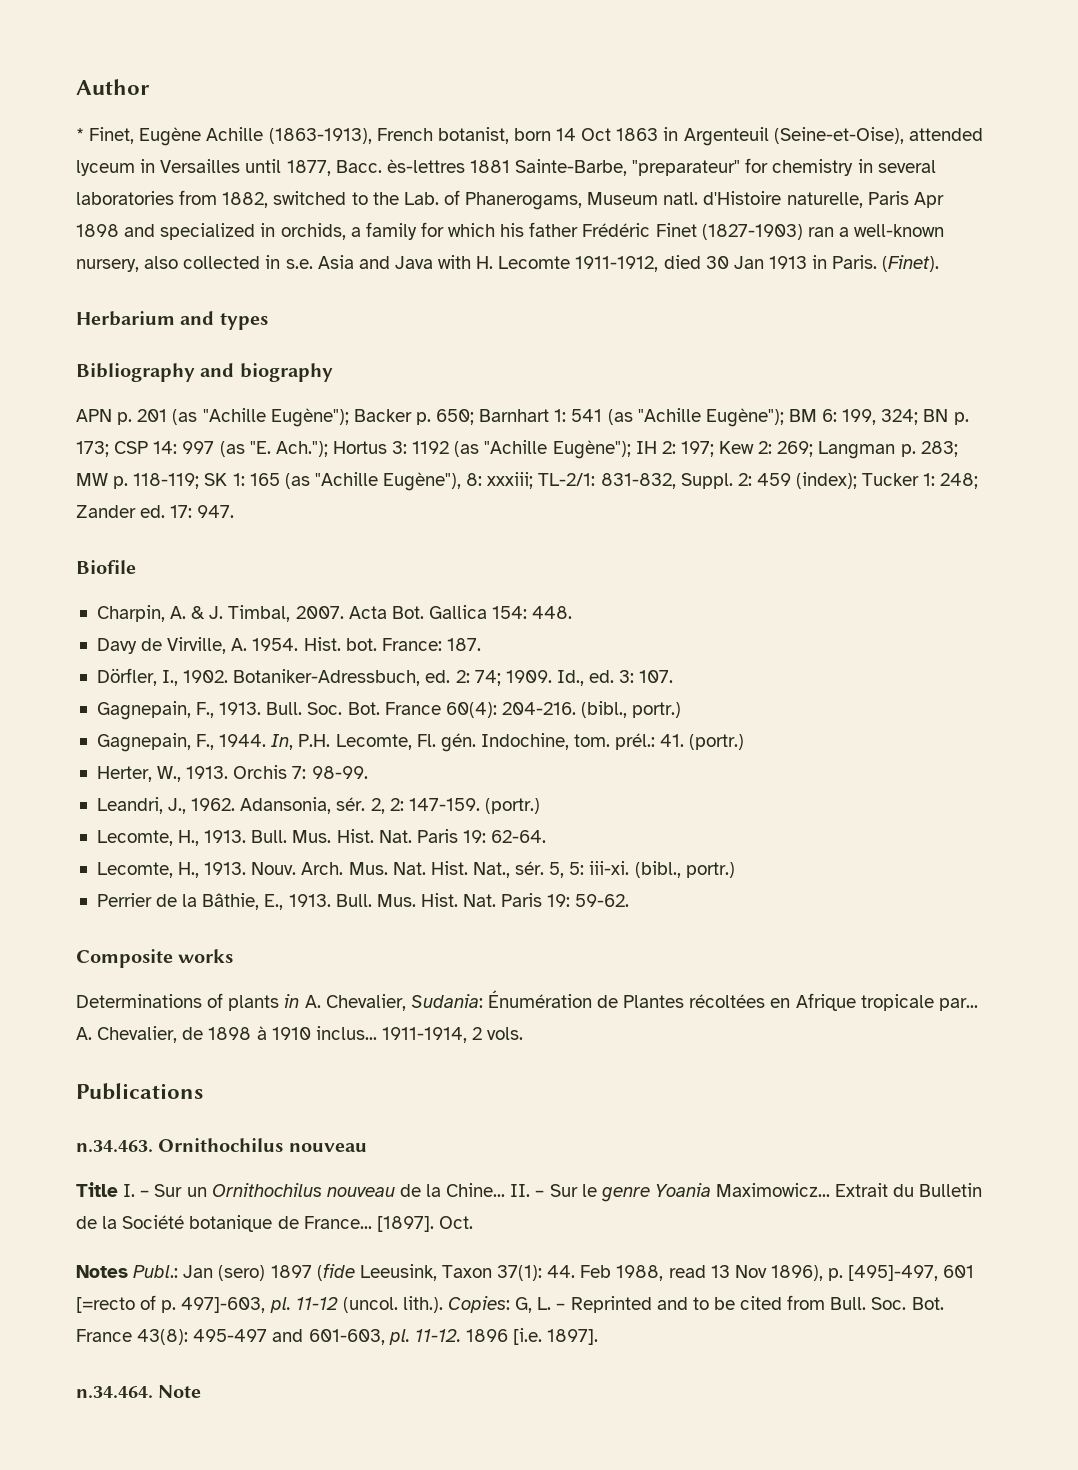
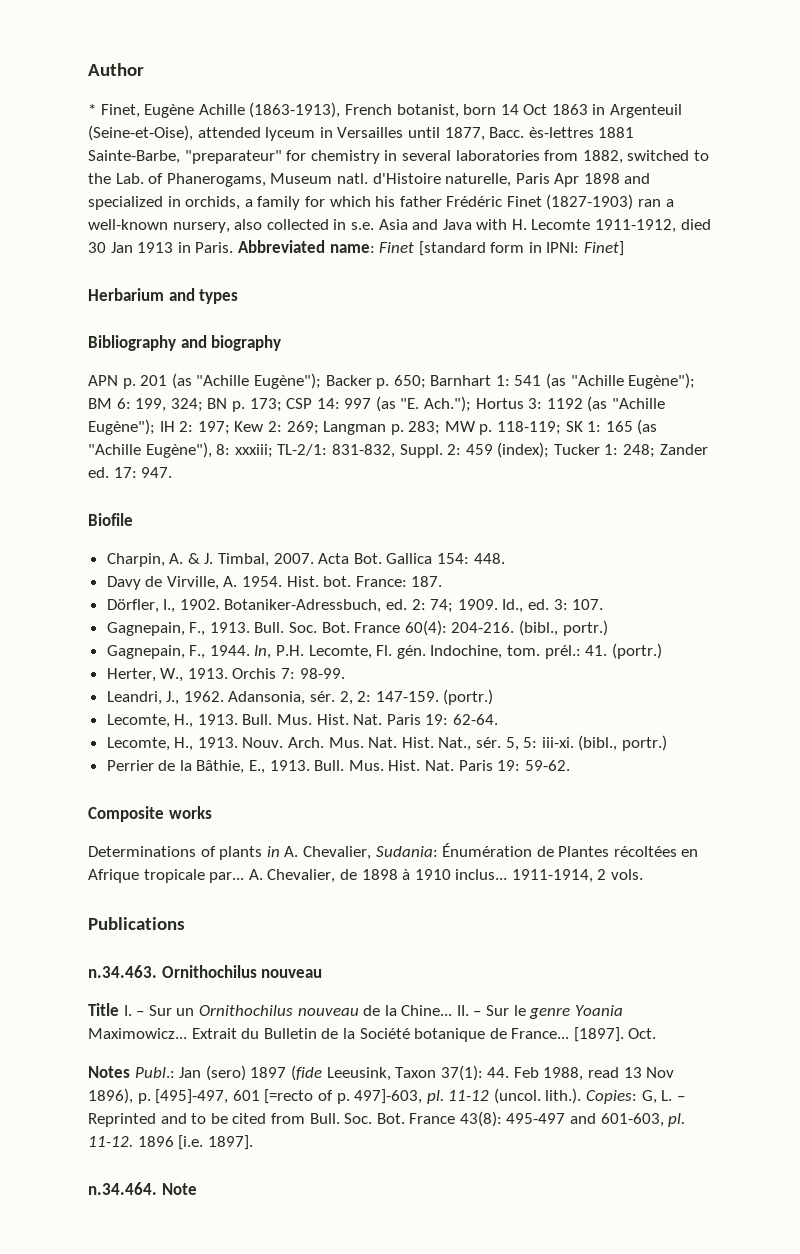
[882,255,940,272] (Finet). -> [237,240,625,256] Abbreviated name: Finet [standard form in IPNI: Finet]

